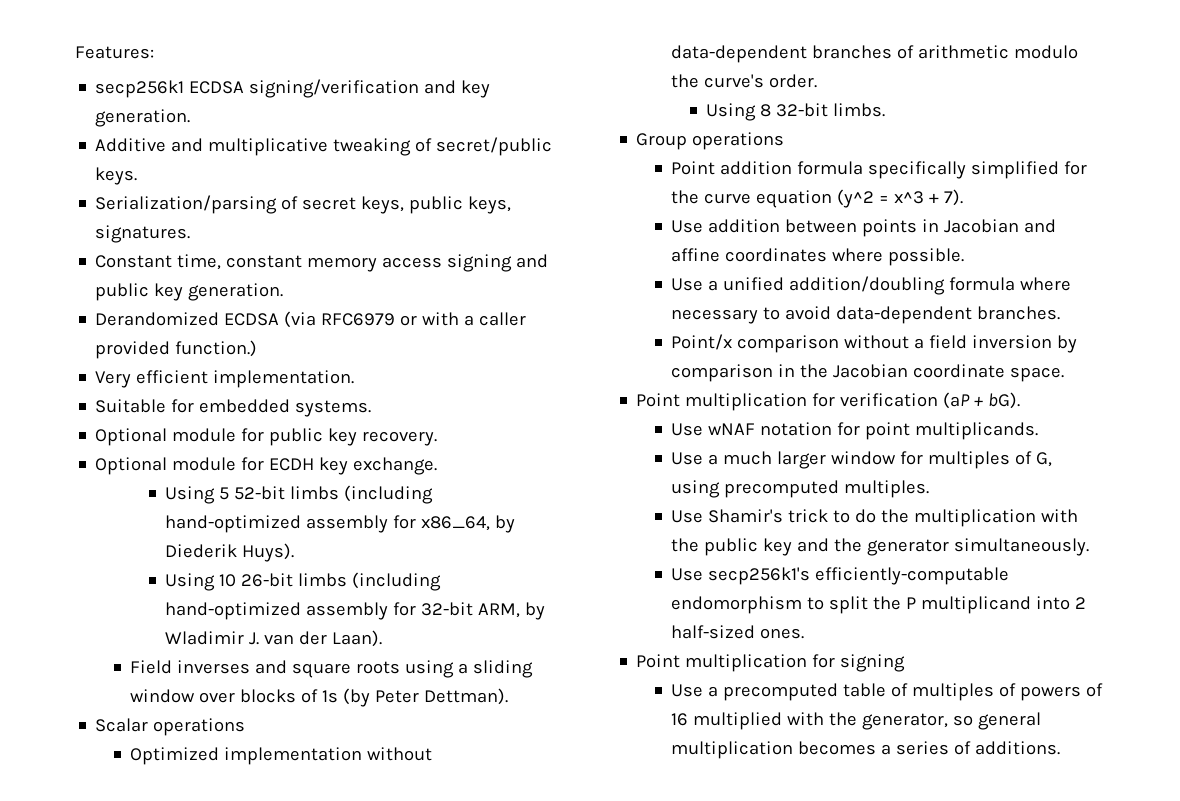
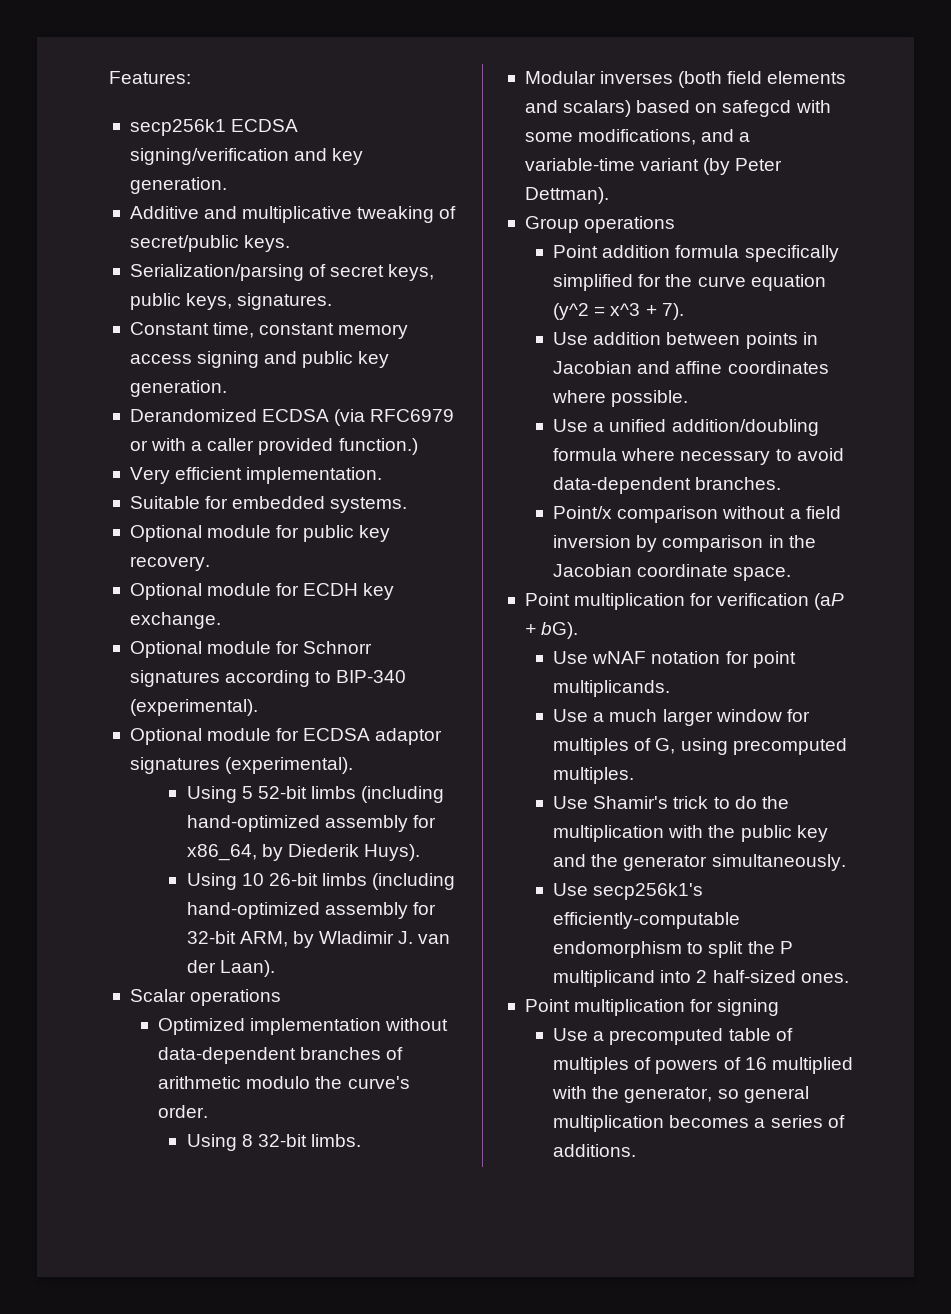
(438, 466) none -> [129,641,373,658] [129,670,407,687] [129,699,258,716] [129,728,443,745] [129,757,354,774] // Optional module for Schnorr signatures according to BIP-340 (experimental). // Optional module for ECDSA adaptor signatures (experimental).
[130,660,534,678] [130,688,509,707] // Field inverses and square roots using a sliding window over blocks of 1s (by Peter Dettman). -> (275, 968) none
(886, 110) none -> [524,71,847,88] [524,100,831,117] [524,129,751,145] [524,158,783,175] [524,187,609,204] // Modular inverses (both field elements and scalars) based on safegcd with some modifications, and a variable-time variant (by Peter Dettman).

